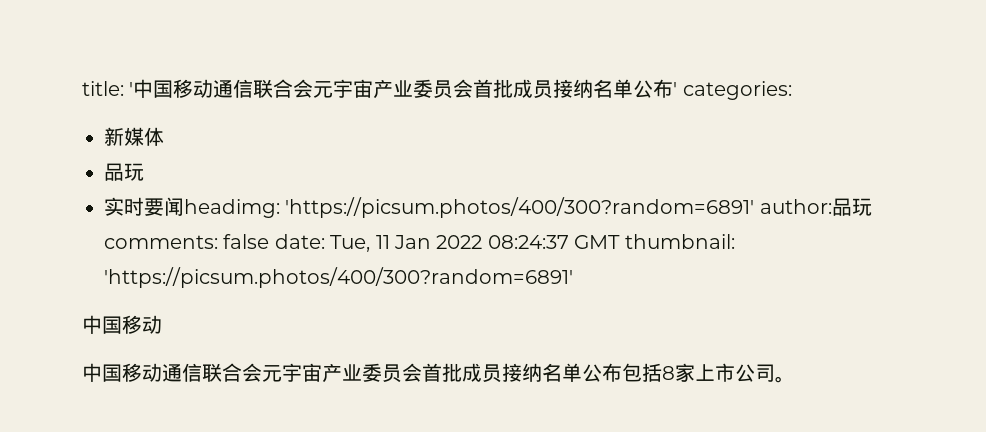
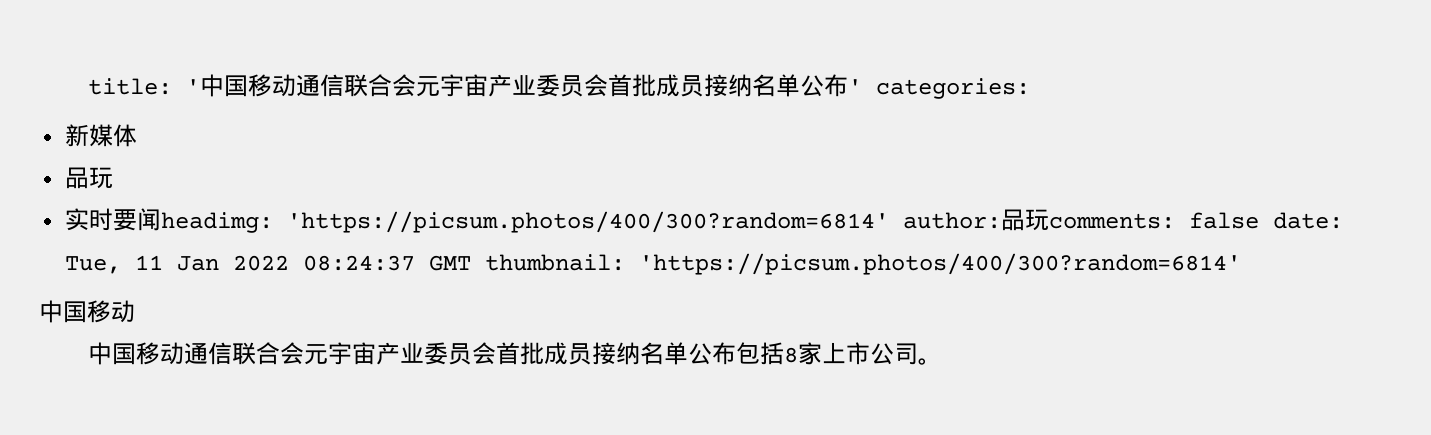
[285,197,755,218] 'https://picsum.photos/400/300?random=6891' -> [287,211,890,233] 'https://picsum.photos/400/300?random=6814'
[104,267,573,288] 'https://picsum.photos/400/300?random=6891' -> [639,253,1242,275] 'https://picsum.photos/400/300?random=6814'

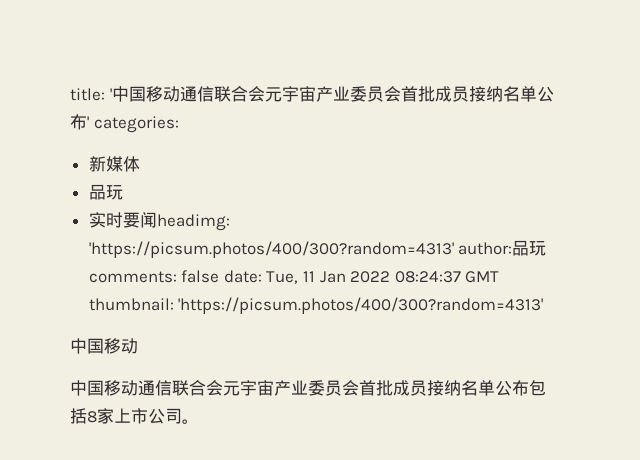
[287,211,890,233] 'https://picsum.photos/400/300?random=6814' -> [88,241,454,258] 'https://picsum.photos/400/300?random=4313'
[639,253,1242,275] 'https://picsum.photos/400/300?random=6814' -> [178,297,544,314] 'https://picsum.photos/400/300?random=4313'

